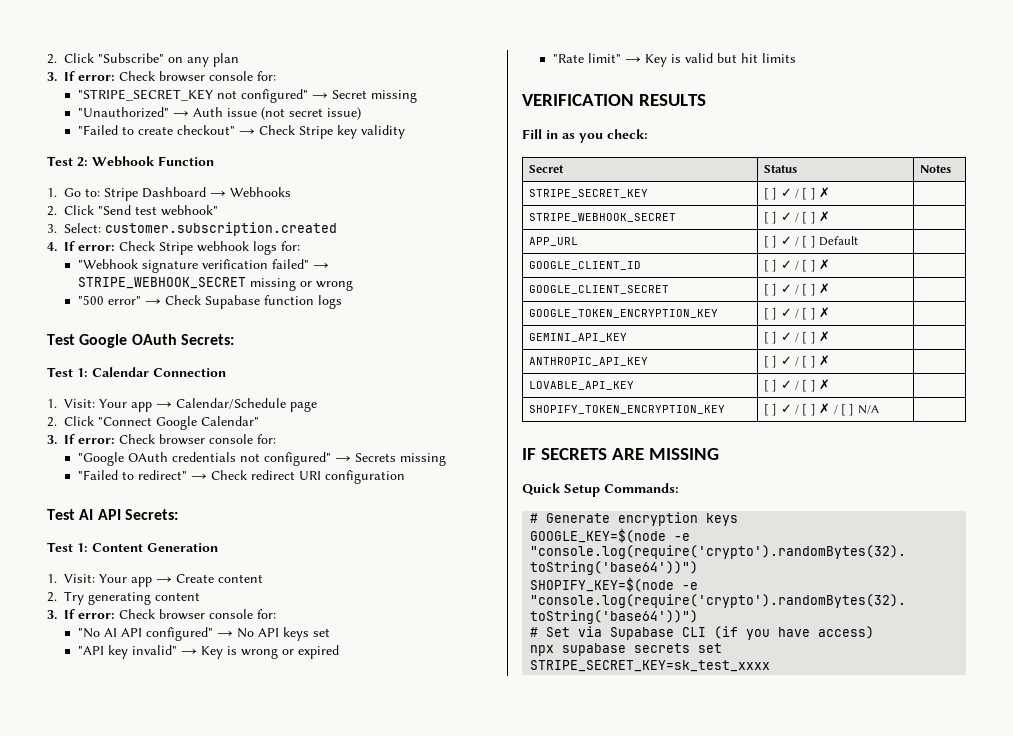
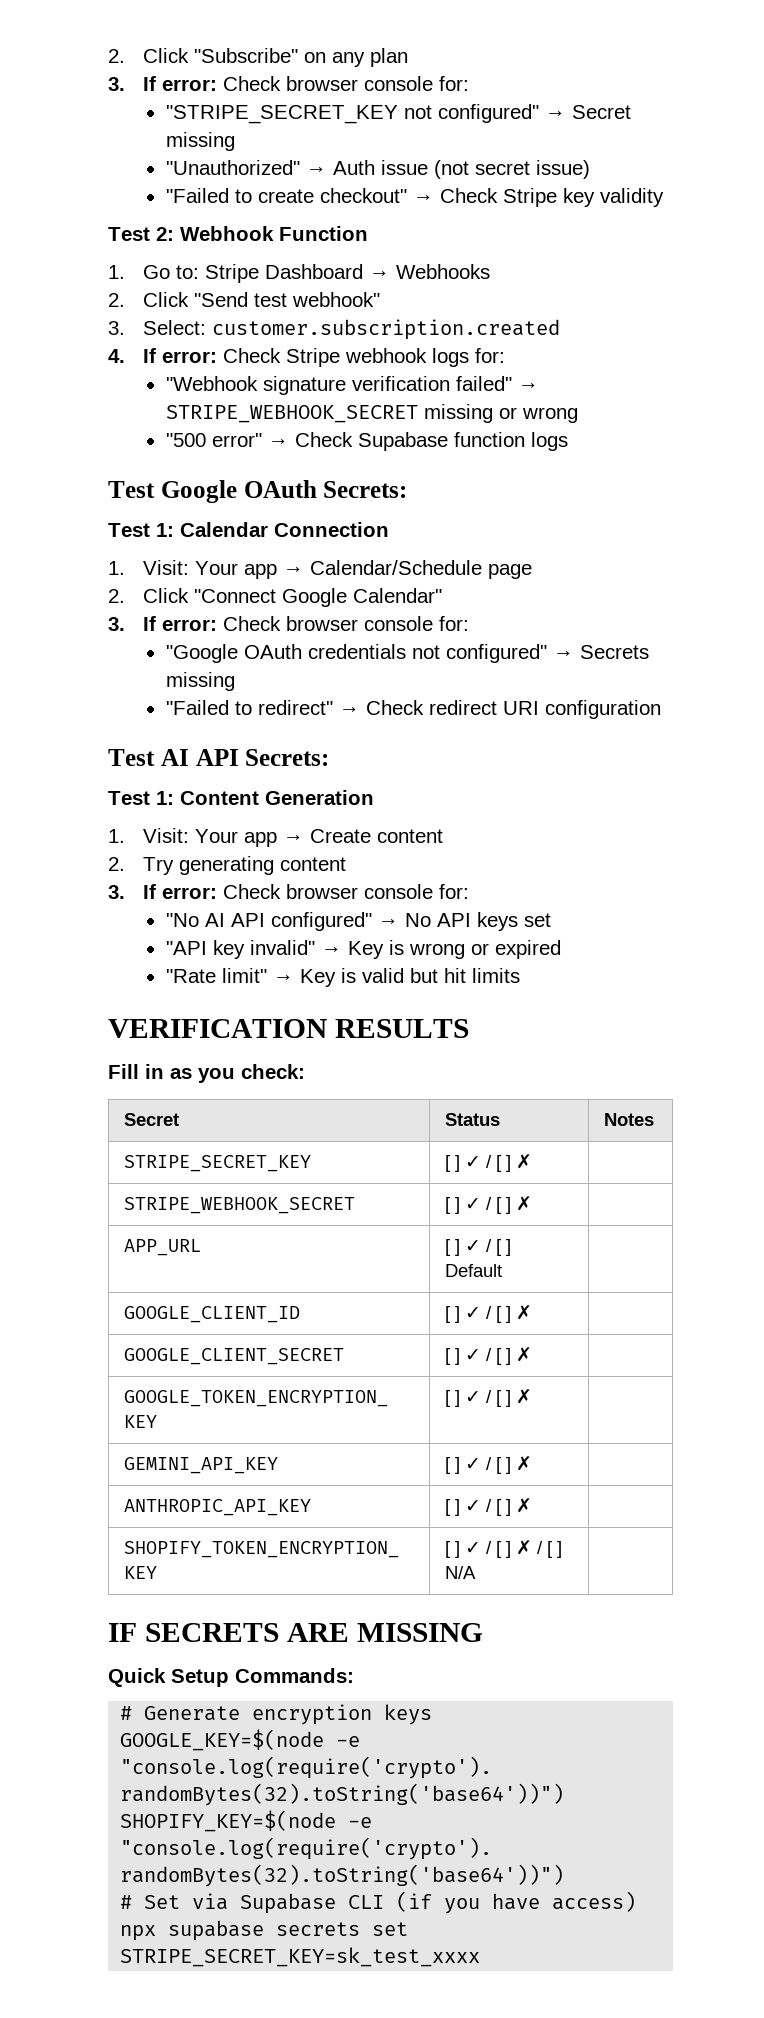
[528,381,634,390] [763,379,831,392] // LOVABLE_API_KEY | [ ] ✓ / [ ] ✗ | -> (533, 1505) none

